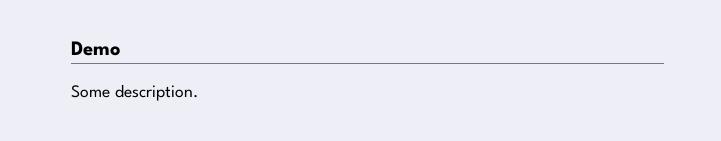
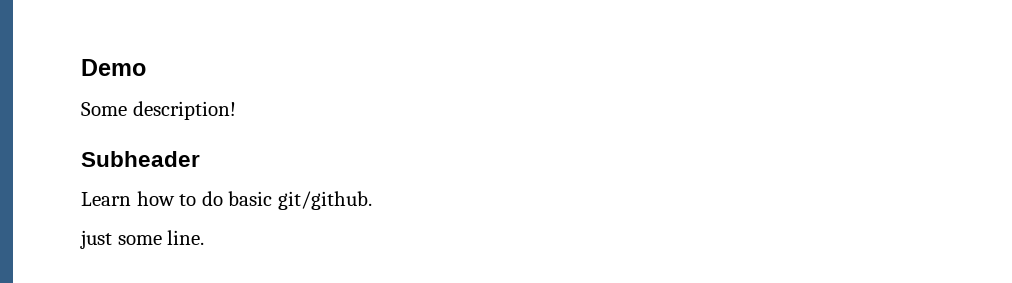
[114,84,198,101] description. -> [132,101,236,120] [81,151,200,167] [81,191,372,210] [80,230,205,249] description! // Subheader // Learn how to do basic git/github. // just some line.

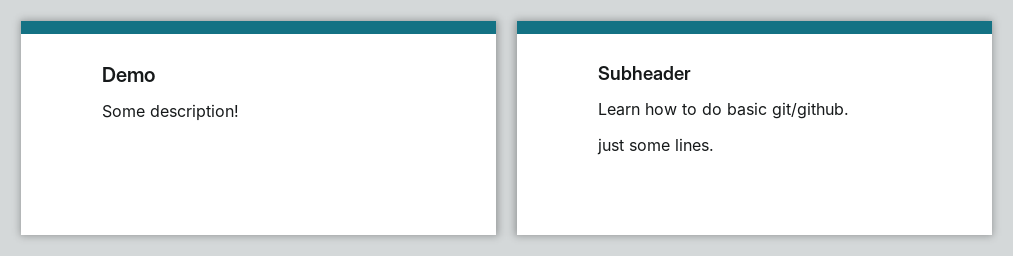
[167,230,205,245] line. -> [675,138,714,151] lines.

